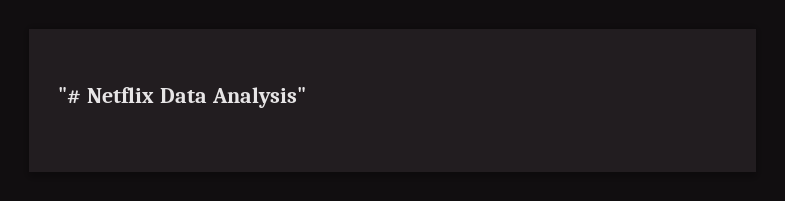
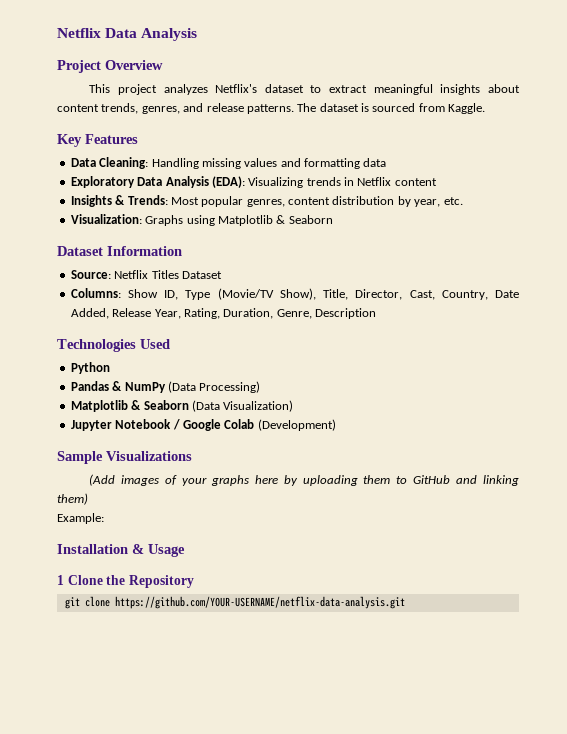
[58,87,81,104] "# -> (57, 33) none
[211,87,306,108] Analysis" -> [141,28,198,41] [57,60,163,73] [89,84,520,95] [57,103,486,114] [57,134,138,147] [70,157,387,169] [70,176,437,188] [70,195,463,207] [70,214,333,226] [57,246,182,256] [70,270,222,279] [70,288,520,300] [70,308,376,319] [57,339,170,352] [70,362,110,374] [70,381,261,393] [70,400,294,412] [70,419,336,431] [57,451,192,464] [89,474,519,486] [57,493,88,505] [57,513,104,524] [57,544,185,557] [57,575,194,588] [64,596,405,609] Analysis // Project Overview // This project analyzes Netflix's dataset to extract meaningful insights about content trends, genres, and release patterns. The dataset is sourced from Kaggle. // Key Features // Data Cleaning: Handling missing values and formatting data // Exploratory Data Analysis (EDA): Visualizing trends in Netflix content // Insights & Trends: Most popular genres, content distribution by year, etc. // Visualization: Graphs using Matplotlib & Seaborn // Dataset Information // Source: Netflix Titles Dataset // Columns: Show ID, Type (Movie/TV Show), Title, Director, Cast, Country, Date Added, Release Year, Rating, Duration, Genre, Description // Technologies Used // Python // Pandas & NumPy (Data Processing) // Matplotlib & Seaborn (Data Visualization) // Jupyter Notebook / Google Colab (Development) // Sample Visualizations // (Add images of your graphs here by uploading them to GitHub and linking them) // Example: // Installation & Usage // 1 Clone the Repository // git clone https://github.com/YOUR-USERNAME/netflix-data-analysis.git

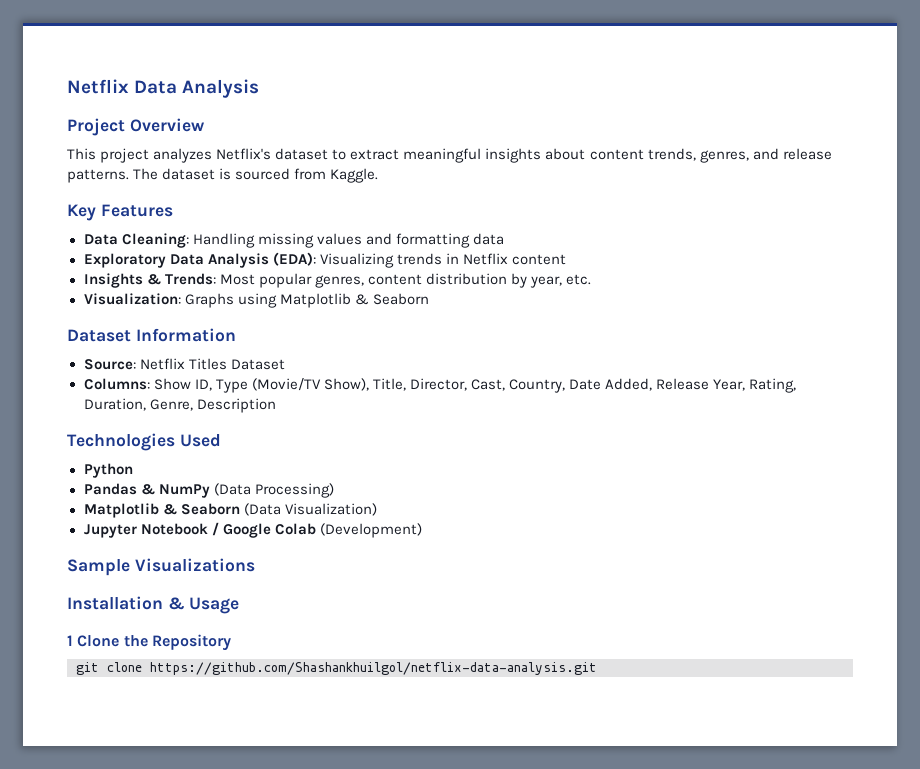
[89,474,519,486] [57,493,88,505] [57,513,104,524] // (Add images of your graphs here by uploading them to GitHub and linking them) // Example: -> (255, 565) none
[114,596,405,609] https://github.com/YOUR-USERNAME/netflix-data-analysis.git -> [150,662,597,675] https://github.com/Shashankhuilgol/netflix-data-analysis.git

